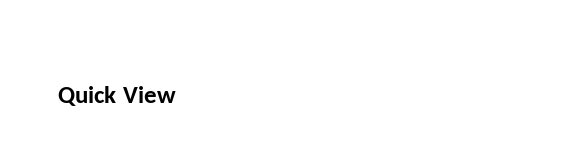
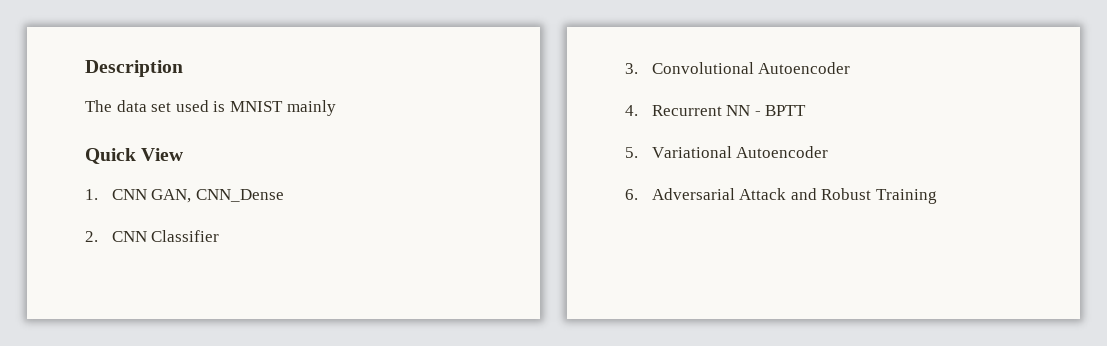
[58,86,176,106] Quick View -> [85,60,183,77] [85,100,336,116] [85,148,184,164] [85,189,284,203] [85,230,220,242] [625,62,851,74] [625,105,807,116] [625,146,829,158] [625,188,938,204] Description // The data set used is MNIST mainly // Quick View // 1. CNN GAN, CNN_Dense // 2. CNN Classifier // 3. Convolutional Autoencoder // 4. Recurrent NN - BPTT // 5. Variational Autoencoder // 6. Adversarial Attack and Robust Training

